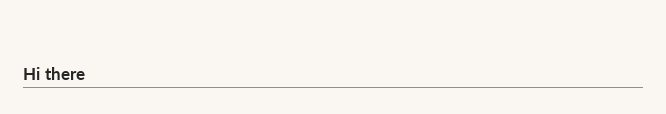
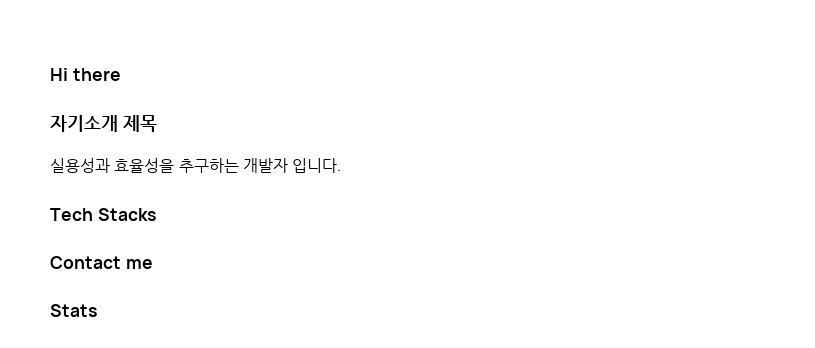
(85, 73) none -> [50,115,157,132] [50,158,342,173] [50,208,156,221] [50,256,153,269] [50,304,97,317] // 자기소개 제목 // 실용성과 효율성을 추구하는 개발자 입니다. // Tech Stacks // Contact me // Stats

